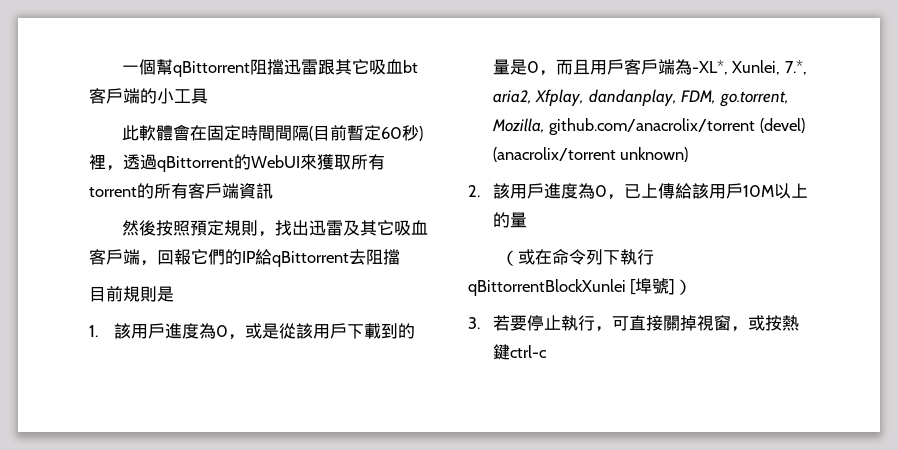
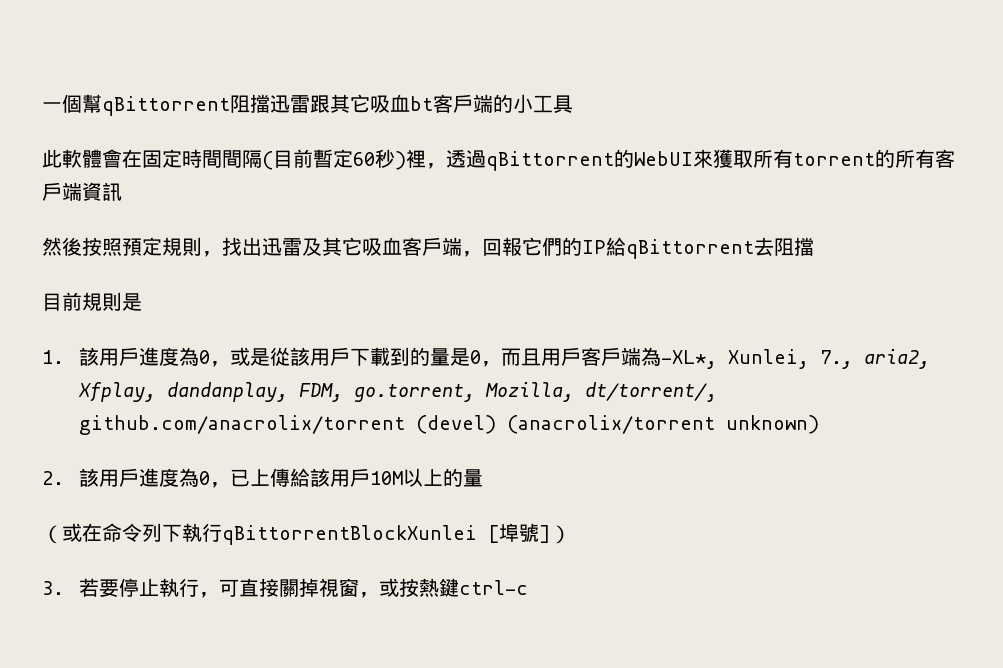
[784,60,807,75] 7.*, -> [819,350,853,369] 7.,
(546, 125) none -> [584,382,717,402] dt/torrent/,

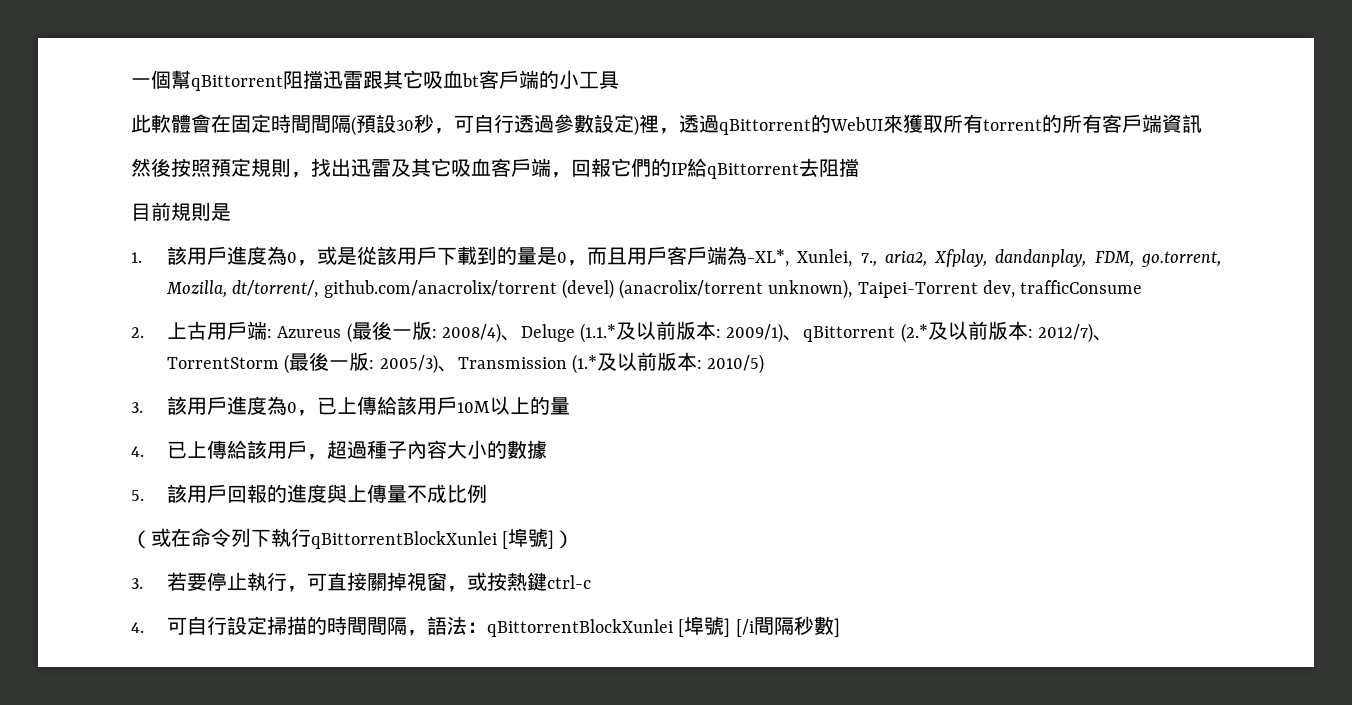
[273,149,395,168] 目前暫定60秒 -> [356,114,634,134] 預設30秒，可自行透過參數設定
[725,415,819,434] [42,471,64,485] unknown) // 2. -> [768,279,1143,299] [131,321,1113,343] [166,352,765,374] [131,402,143,413] unknown), Taipei-Torrent dev, trafficConsume // 2.上古用戶端: Azureus (最後一版: 2008/4)、Deluge (1.1.*及以前版本: 2009/1)、qBittorrent (2.*及以前版本: 2012/7)、TorrentStorm (最後一版: 2005/3)、Transmission (1.*及以前版本: 2010/5) // 3.
(483, 478) none -> [131,440,547,460] [131,484,487,503] // 4.已上傳給該用戶，超過種子內容大小的數據 // 5.該用戶回報的進度與上傳量不成比例
(528, 587) none -> [131,616,840,637] // 4.可自行設定掃描的時間間隔，語法：qBittorrentBlockXunlei [埠號] [/i間隔秒數]

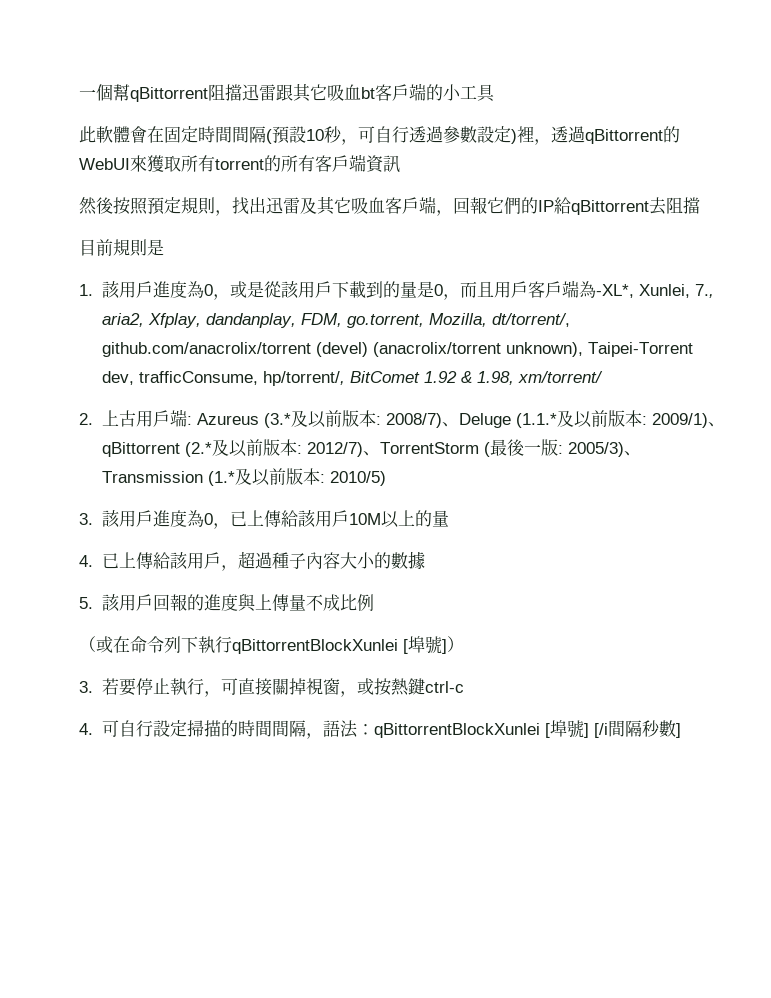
[396,120,414,131] 30 -> [306,129,324,141] 10
[1020,280,1143,294] trafficConsume -> [138,371,603,386] trafficConsume, hp/torrent/, BitComet 1.92 & 1.98, xm/torrent/
[346,321,501,343] (最後一版: 2008/4) -> [263,410,442,428] (3.*及以前版本: 2008/7)

